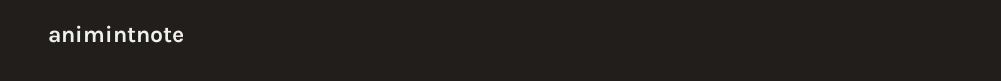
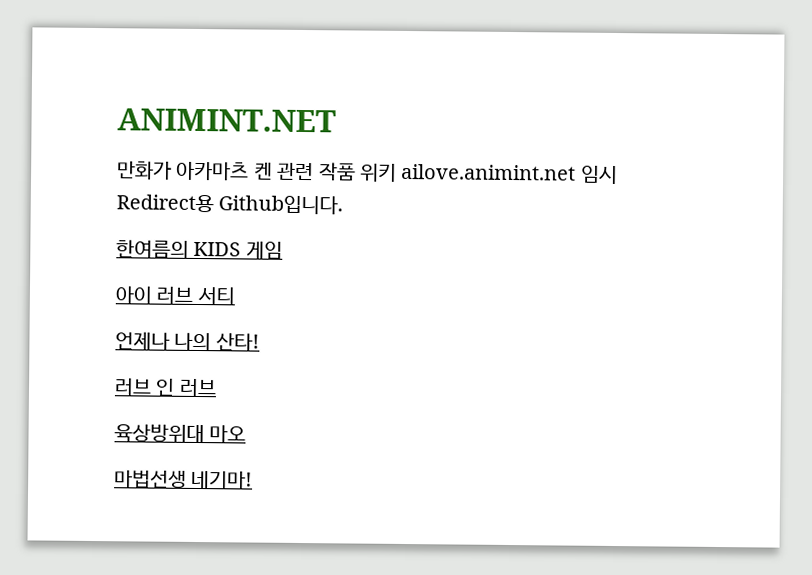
[48,25,184,43] animintnote -> [117,108,336,133] [117,161,618,185] [116,194,344,215] [116,239,283,260] [115,286,235,306] [115,331,260,352] [114,378,217,398] [114,423,247,444] [114,469,254,490] ANIMINT.NET // 만화가 아카마츠 켄 관련 작품 위키 ailove.animint.net 임시 Redirect용 Github입니다. // 한여름의 KIDS 게임 // 아이 러브 서티 // 언제나 나의 산타! // 러브 인 러브 // 육상방위대 마오 // 마법선생 네기마!

